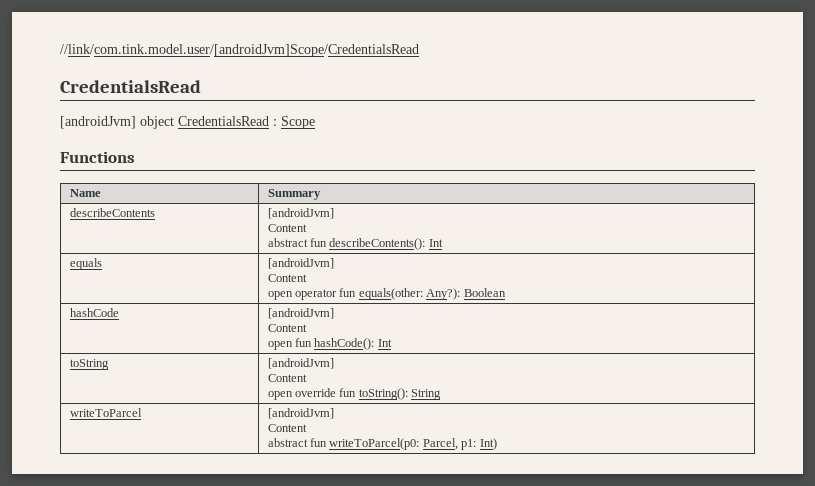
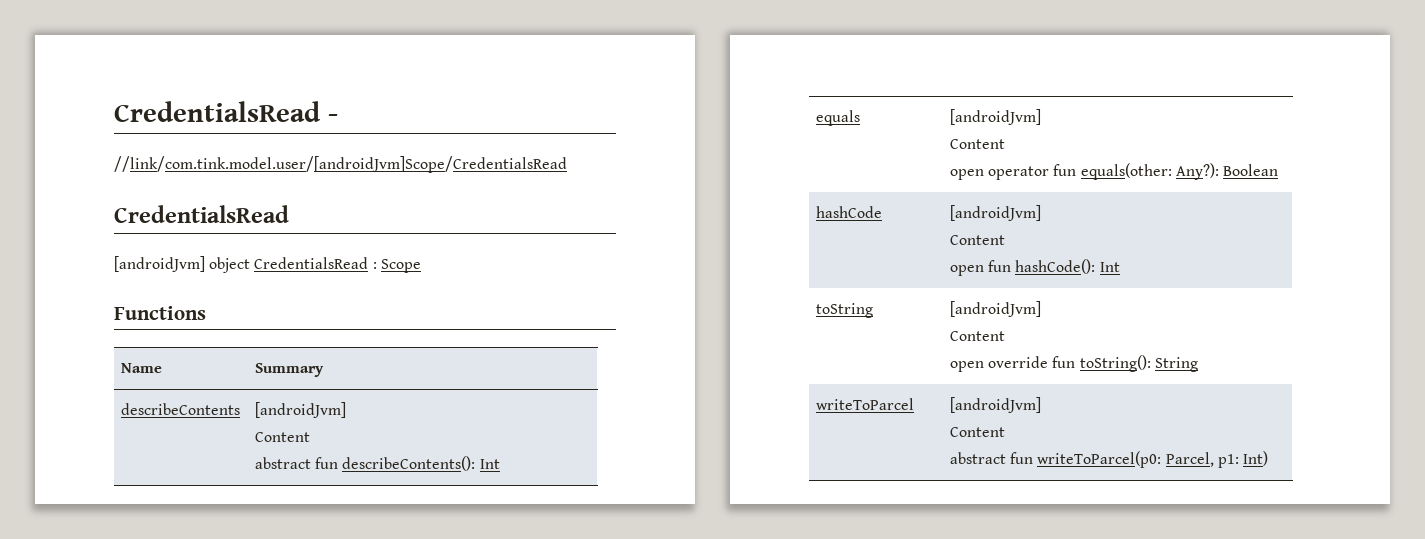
(60, 50) none -> [114,101,338,122] CredentialsRead - //

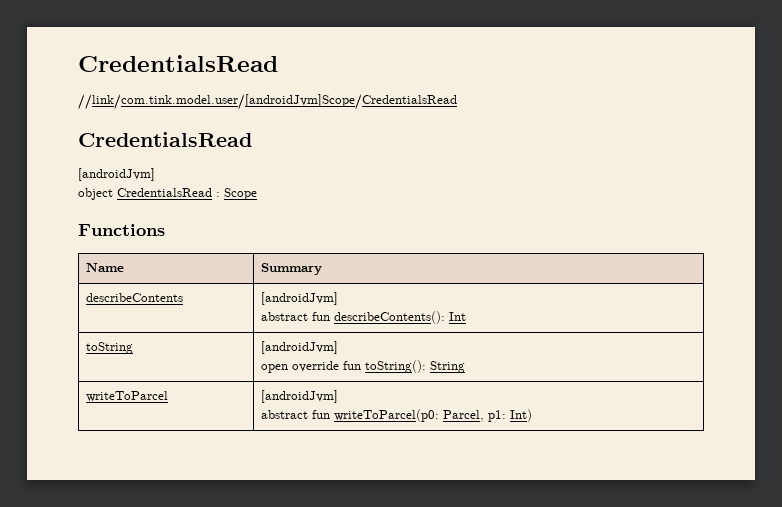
[114,101,338,122] CredentialsRead - -> [78,55,278,72] CredentialsRead
(205, 264) none -> (155, 174) //
[255,432,311,442] // Content -> (338, 298) none
[816,110,861,126] [950,109,1042,125] [950,139,1006,149] [950,163,1279,180] [816,206,883,218] [950,205,1042,221] [950,235,1006,245] [950,259,1120,276] // equals | [androidJvm] // Content // open operator fun equals(other: Any?): Boolean // hashCode | [androidJvm] // Content // open fun hashCode(): Int -> (466, 316) none
[950,331,1006,341] // Content -> (338, 347) none
[950,427,1006,437] // Content -> (338, 396) none

